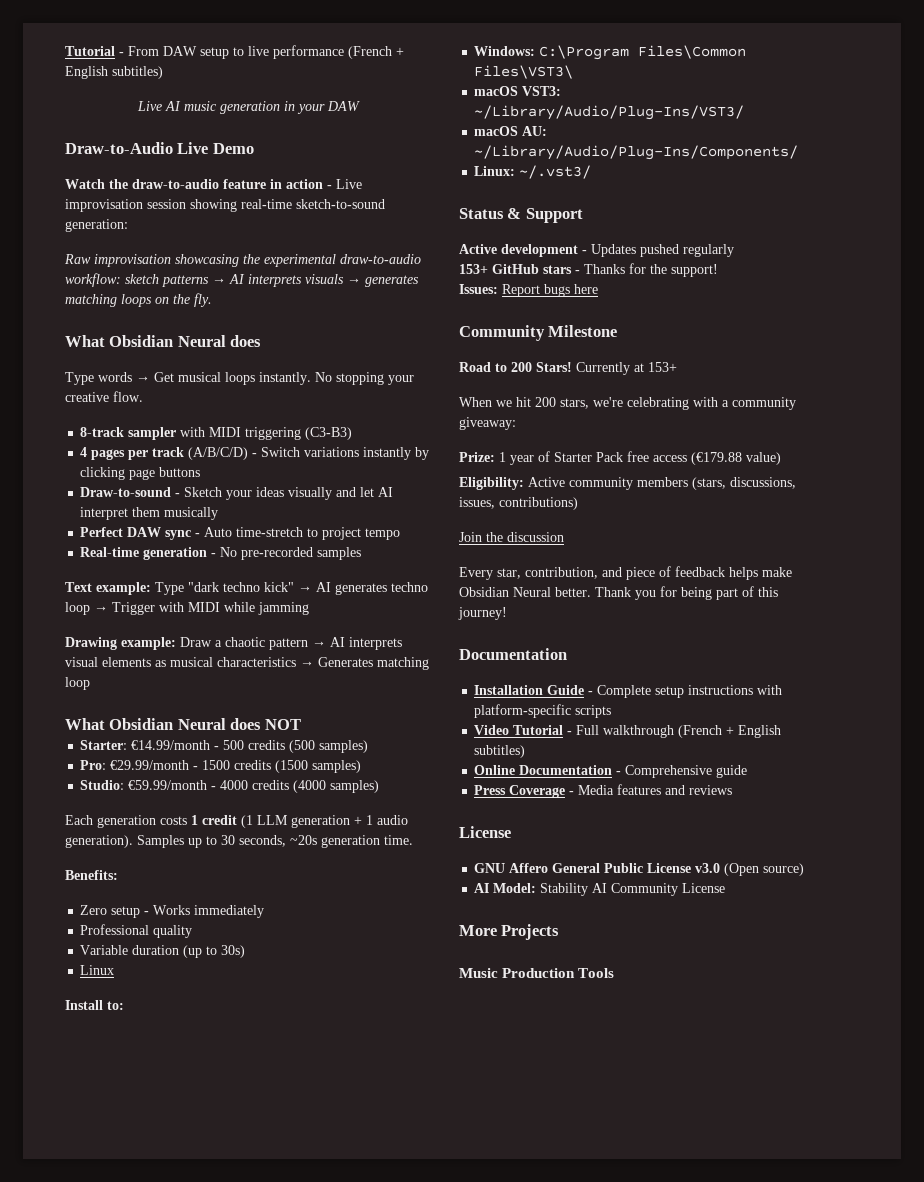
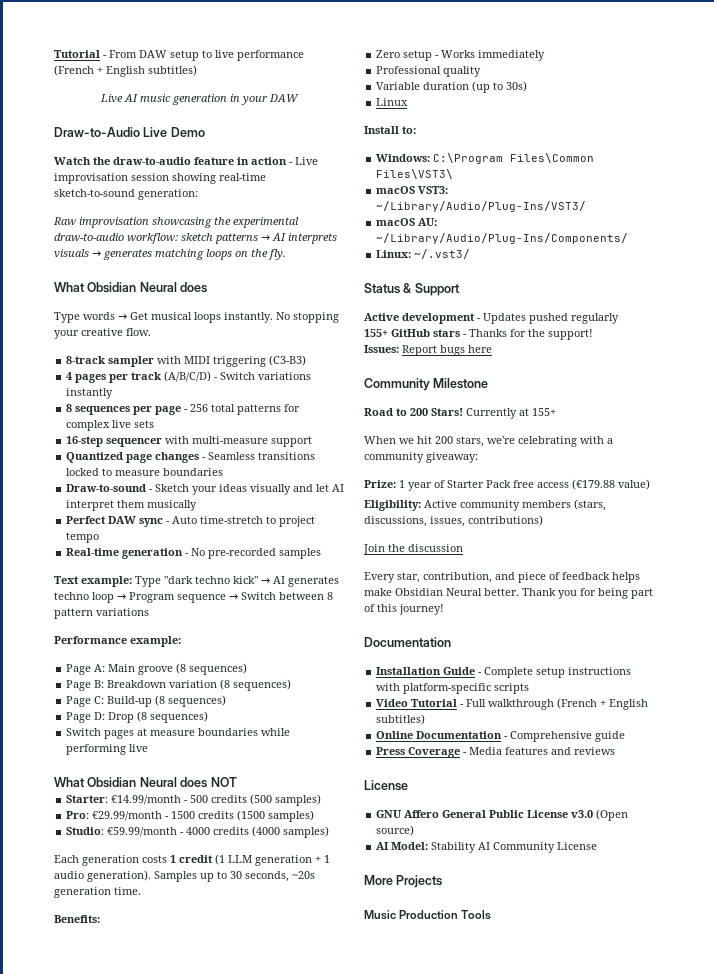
[415,447,430,460] [80,467,201,480] by clicking page buttons -> [66,404,301,415] [66,420,155,431] [66,436,313,447] [66,452,316,463] [66,468,224,476] // 8 sequences per page - 256 total patterns for complex live sets // 16-step sequencer with multi-measure support // Quantized page changes - Seamless transitions locked to measure boundaries
[112,602,309,615] [65,637,402,650] [65,657,429,670] [65,677,90,690] Trigger with MIDI while jamming // Drawing example: Draw a chaotic pattern → AI interprets visual elements as musical characteristics → Generates matching loop -> [129,592,333,603] [54,608,149,619] [54,636,181,647] [66,663,248,675] [66,679,292,691] [66,695,227,707] [66,711,209,723] [66,728,291,739] [66,744,149,755] Program sequence → Switch between 8 pattern variations // Performance example: // Page A: Main groove (8 sequences) // Page B: Breakdown variation (8 sequences) // Page C: Build-up (8 sequences) // Page D: Drop (8 sequences) // Switch pages at measure boundaries while performing live
[459,264,488,274] 153+ -> [364,329,388,337] 155+
[648,362,677,372] 153+ -> [532,408,556,416] 155+

